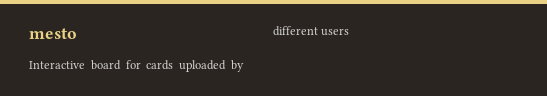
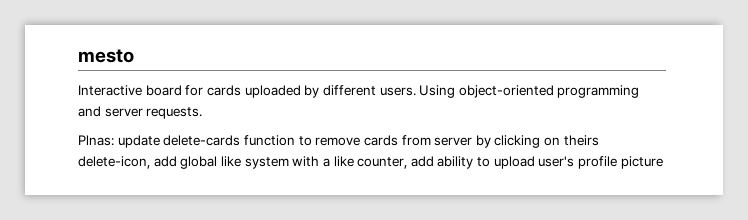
[321,28,350,36] users -> [379,85,640,98] [78,106,203,119] [78,135,599,148] [78,156,663,169] users. Using object-oriented programming and server requests. // Plnas: update delete-cards function to remove cards from server by clicking on theirs delete-icon, add global like system with a like counter, add ability to upload user's profile picture

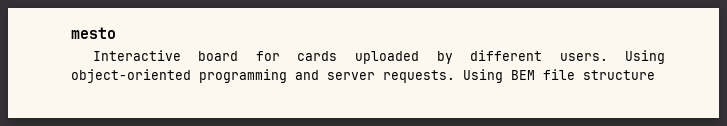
[78,135,599,148] [78,156,663,169] // Plnas: update delete-cards function to remove cards from server by clicking on theirs delete-icon, add global like system with a like counter, add ability to upload user's profile picture -> [463,69,655,83] Using BEM file structure

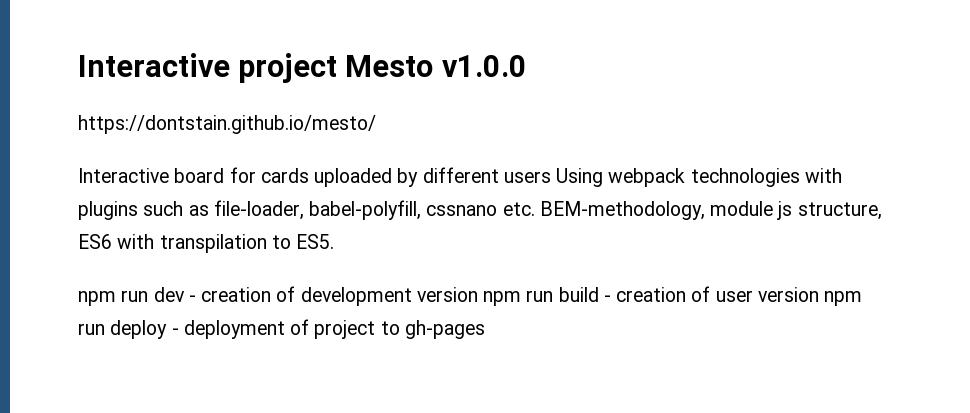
[71,27,116,39] mesto -> [78,53,527,83] [78,115,376,134] Interactive project Mesto v1.0.0 // https://dontstain.github.io/mesto/
[559,50,665,64] [71,69,655,83] users. Using object-oriented programming and server requests. Using BEM file structure -> [503,168,842,187] [78,200,882,220] [78,234,335,253] [78,286,863,306] [78,319,485,339] users Using webpack technologies with plugins such as file-loader, babel-polyfill, cssnano etc. BEM-methodology, module js structure, ES6 with transpilation to ES5. // npm run dev - creation of development version npm run build - creation of user version npm run deploy - deployment of project to gh-pages

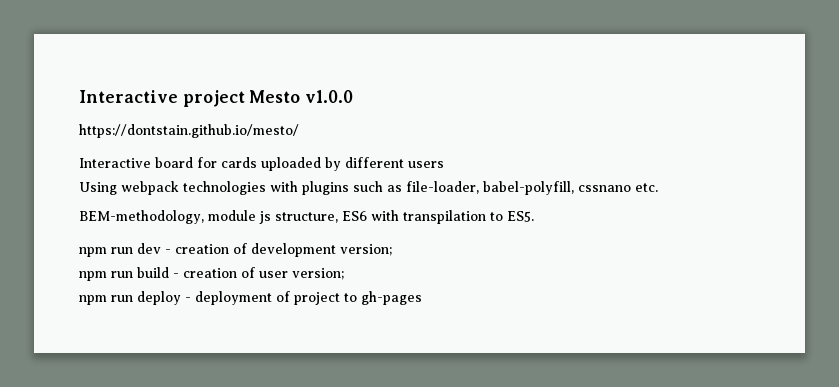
(551, 177) none -> (444, 164) //
(535, 209) none -> (658, 187) //
[416,287,478,302] version -> [340,244,392,256] version; //
[757,287,819,302] version -> [292,268,344,280] version; //

